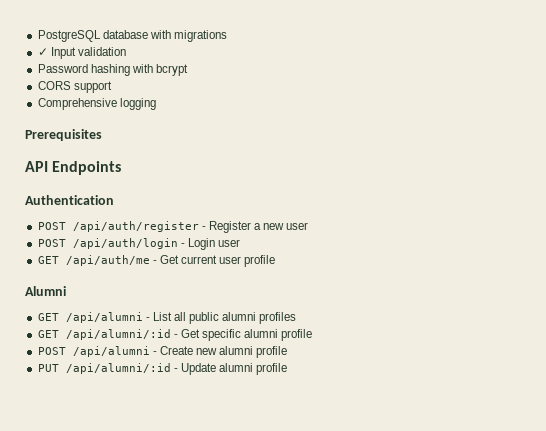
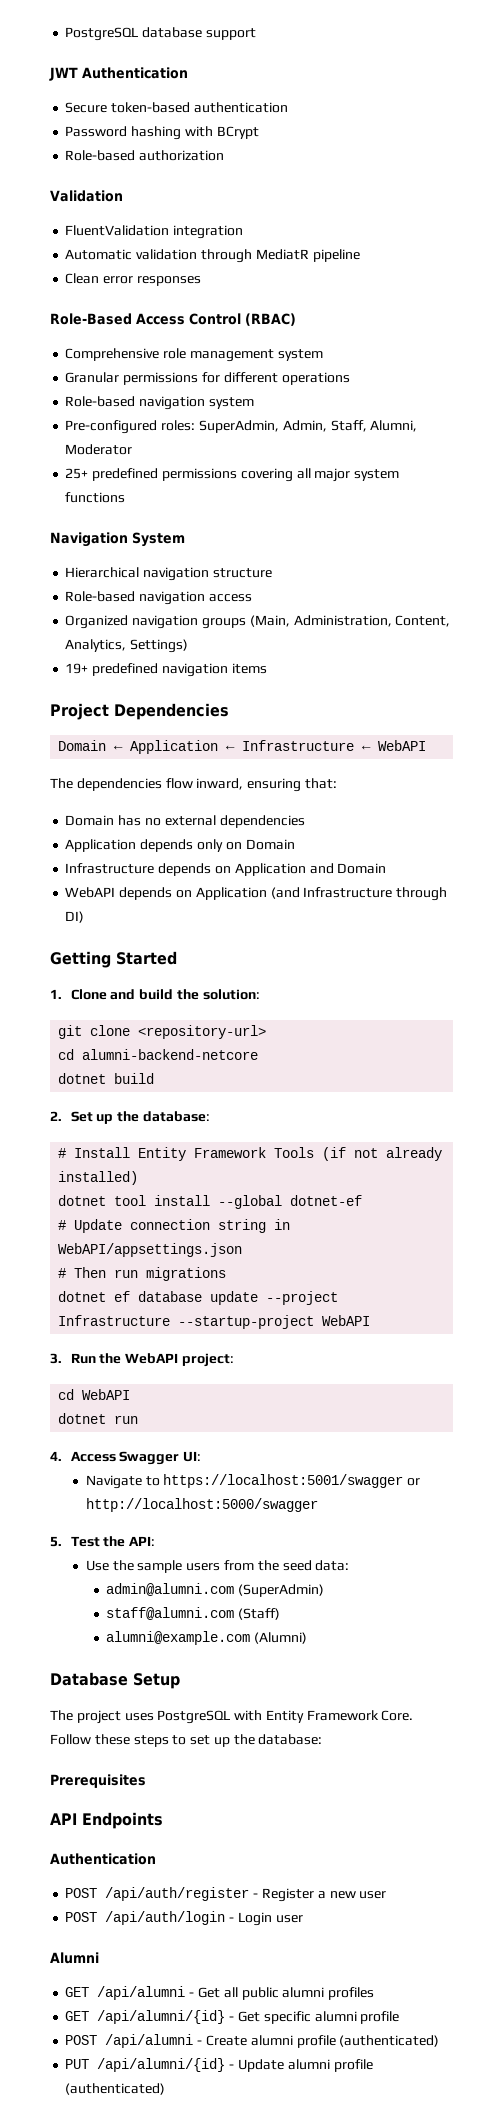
[149,30,227,42] [37,47,126,59] [37,64,188,76] [37,81,112,93] [37,98,156,110] with migrations // ✓ Input validation // Password hashing with bcrypt // CORS support // Comprehensive logging -> [205,28,256,40] [49,67,188,81] [65,102,288,113] [65,126,259,140] [65,150,225,161] [50,190,123,202] [65,225,244,239] [65,249,360,263] [65,273,201,286] [50,313,296,326] [65,348,323,362] [65,372,350,385] [65,396,254,410] [65,420,418,434] [65,444,133,455] [65,468,400,482] [65,492,126,503] [50,532,185,547] [65,567,272,581] [65,591,252,605] [65,615,451,629] [65,639,189,653] [65,663,267,677] [50,703,229,720] [58,740,427,754] [50,778,337,792] [65,815,305,828] [65,839,295,852] [65,863,387,876] [65,887,448,901] [65,911,85,923] [50,951,177,968] [50,989,260,1000] [58,1025,267,1039] [58,1049,259,1060] [58,1073,155,1084] [50,1111,210,1124] [58,1147,443,1161] [58,1171,139,1185] [58,1195,363,1209] [58,1219,291,1233] [58,1243,243,1257] [58,1267,227,1281] [58,1291,339,1305] [58,1315,371,1329] [50,1353,234,1367] [58,1389,131,1400] [58,1413,139,1424] [50,1451,202,1465] [85,1474,421,1489] [85,1498,318,1512] [50,1536,156,1547] [85,1560,350,1573] [106,1583,325,1597] [106,1607,281,1620] [106,1631,308,1645] [50,1672,180,1689] [50,1710,414,1724] [50,1734,323,1747] support // JWT Authentication // Secure token-based authentication // Password hashing with BCrypt // Role-based authorization // Validation // FluentValidation integration // Automatic validation through MediatR pipeline // Clean error responses // Role-Based Access Control (RBAC) // Comprehensive role management system // Granular permissions for different operations // Role-based navigation system // Pre-configured roles: SuperAdmin, Admin, Staff, Alumni, Moderator // 25+ predefined permissions covering all major system functions // Navigation System // Hierarchical navigation structure // Role-based navigation access // Organized navigation groups (Main, Administration, Content, Analytics, Settings) // 19+ predefined navigation items // Project Dependencies // Domain ← Application ← Infrastructure ← WebAPI // The dependencies flow inward, ensuring that: // Domain has no external dependencies // Application depends only on Domain // Infrastructure depends on Application and Domain // WebAPI depends on Application (and Infrastructure through DI) // Getting Started // 1. Clone and build the solution: // git clone <repository-url> // cd alumni-backend-netcore // dotnet build // 2. Set up the database: // # Install Entity Framework Tools (if not already installed) // dotnet tool install --global dotnet-ef // # Update connection string in WebAPI/appsettings.json // # Then run migrations // dotnet ef database update --project Infrastructure --startup-project WebAPI // 3. Run the WebAPI project: // cd WebAPI // dotnet run // 4. Access Swagger UI: // Navigate to https://localhost:5001/swagger or http://localhost:5000/swagger // 5. Test the API: // Use the sample users from the seed data: // admin@alumni.com (SuperAdmin) // staff@alumni.com (Staff) // alumni@example.com (Alumni) // Database Setup // The project uses PostgreSQL with Entity Framework Core. Follow these steps to set up the database:
[37,255,276,267] // GET /api/auth/me - Get current user profile -> (303, 1919) none
[152,312,172,321] List -> [197,1987,220,1998] Get
[65,329,171,340] /api/alumni/:id -> [97,2010,226,2024] /api/alumni/{id}
[195,346,288,358] new alumni profile -> [250,2035,440,2048] alumni profile (authenticated)
[65,363,171,374] /api/alumni/:id -> [97,2058,226,2072] /api/alumni/{id}
(288, 369) none -> [65,2083,166,2095] (authenticated)

